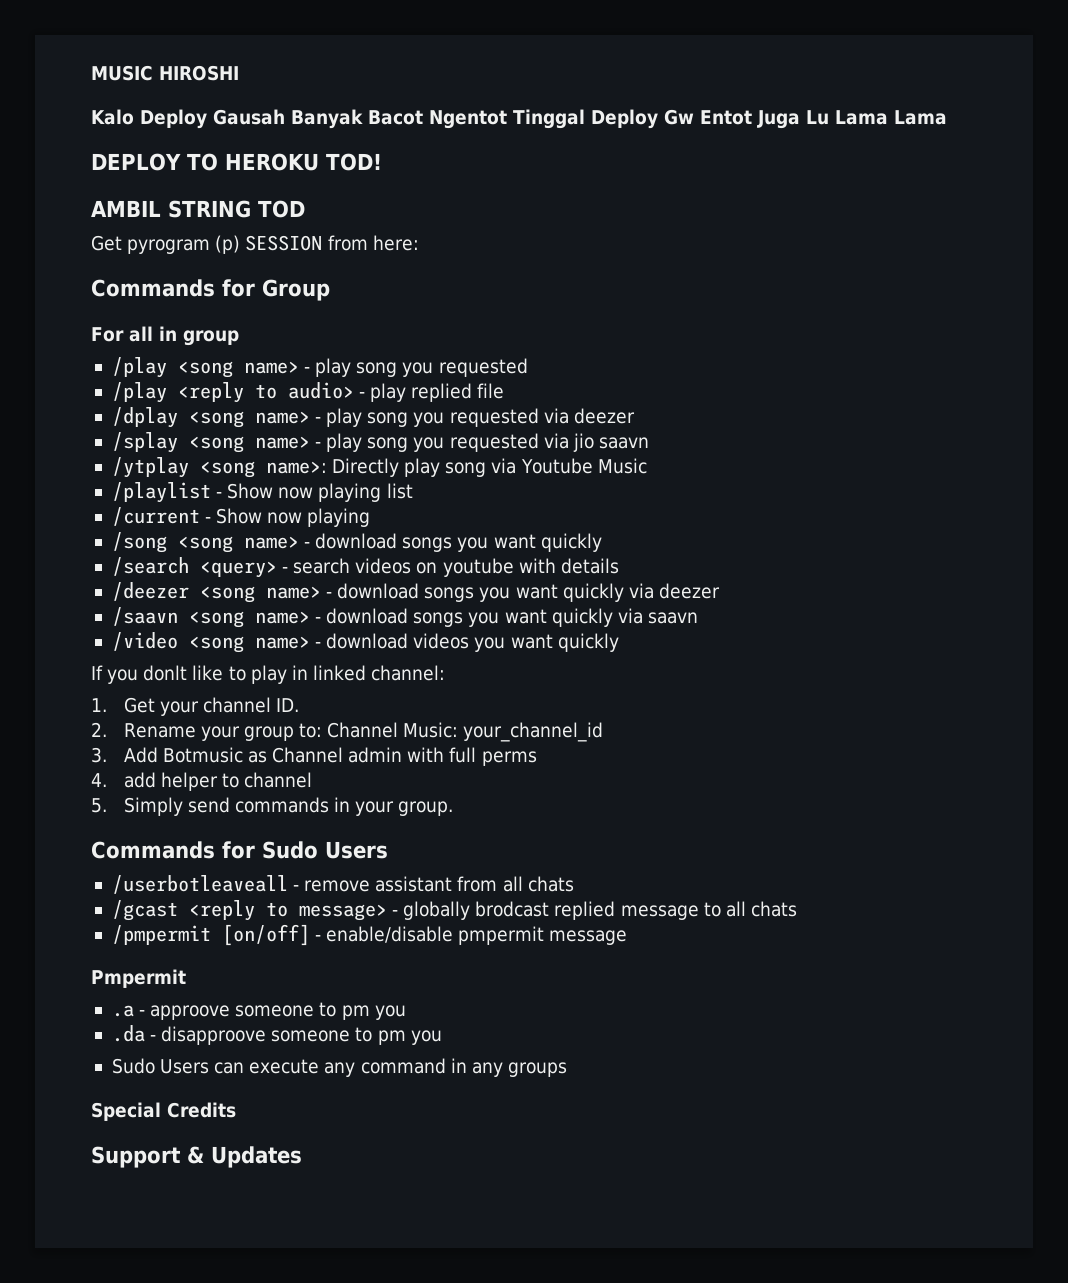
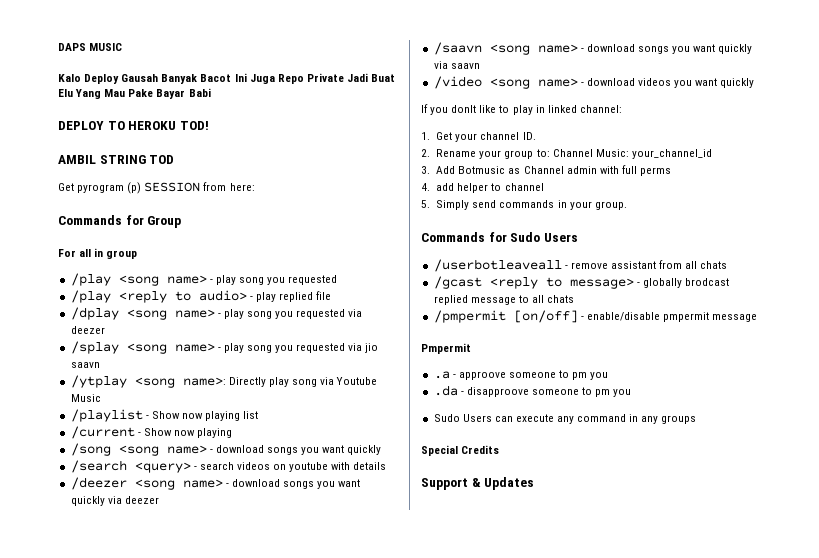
(91, 73) none -> [58,43,86,51] DAPS
[159,65,239,81] HIROSHI -> (123, 47) none
[429,109,947,129] Ngentot Tinggal Deploy Gw Entot Juga Lu Lama Lama -> [234,73,396,84] [58,88,211,99] Ini Juga Repo Private Jadi Buat Elu Yang Mau Pake Bayar Babi

